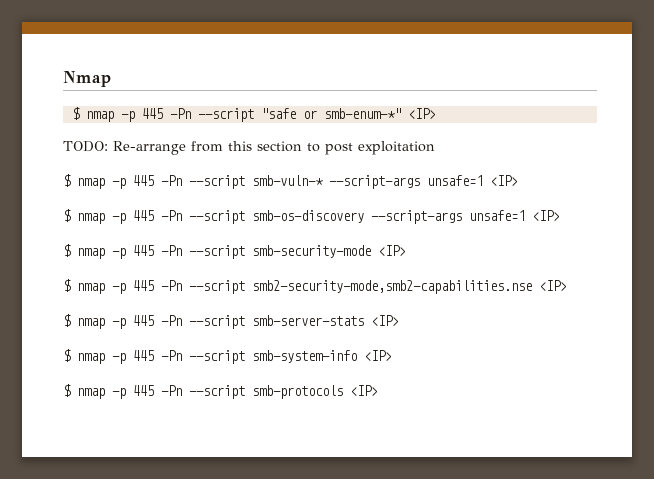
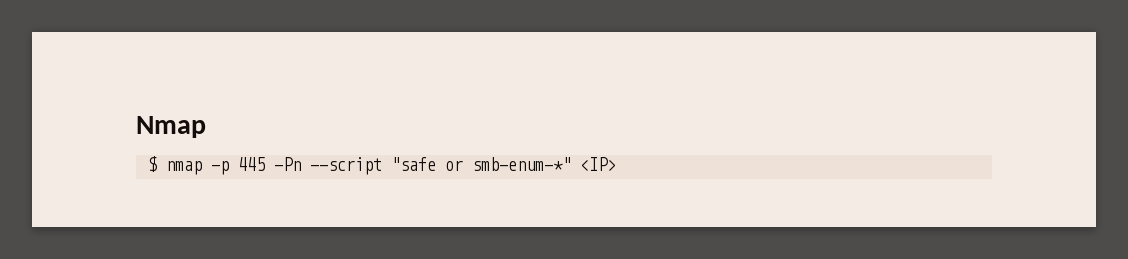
[63,141,435,155] [63,174,518,189] [63,209,560,224] [63,244,406,259] [63,279,567,294] [63,314,399,329] [63,349,392,364] [63,384,378,399] // TODO: Re-arrange from this section to post exploitation // $ nmap -p 445 -Pn --script smb-vuln-* --script-args unsafe=1 <IP> // $ nmap -p 445 -Pn --script smb-os-discovery --script-args unsafe=1 <IP> // $ nmap -p 445 -Pn --script smb-security-mode <IP> // $ nmap -p 445 -Pn --script smb2-security-mode,smb2-capabilities.nse <IP> // $ nmap -p 445 -Pn --script smb-server-stats <IP> // $ nmap -p 445 -Pn --script smb-system-info <IP> // $ nmap -p 445 -Pn --script smb-protocols <IP> -> (616, 164) none

